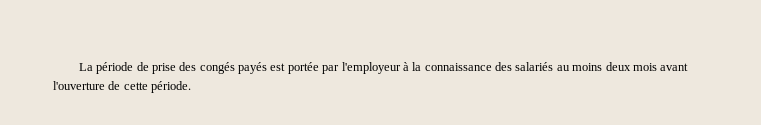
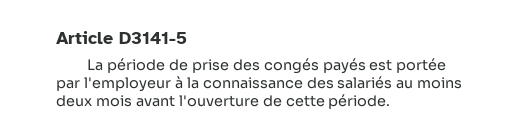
(78, 67) none -> [56,31,187,44] Article D3141-5 //

